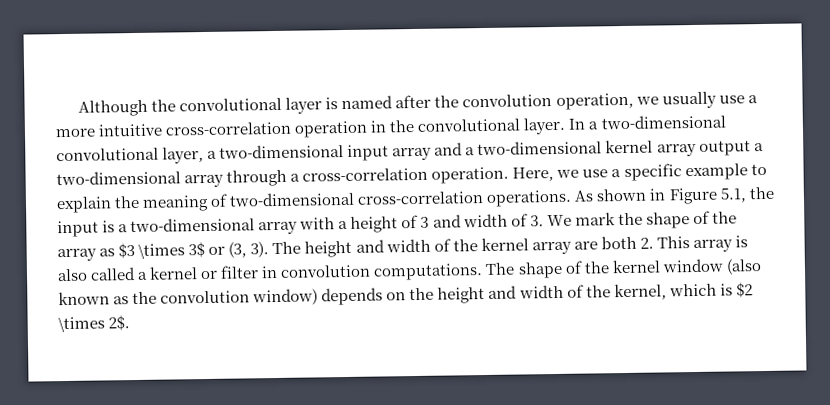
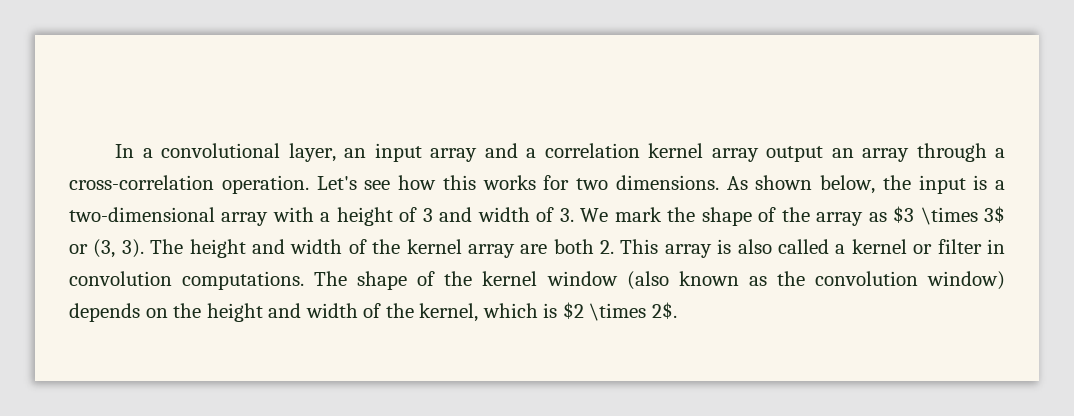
[78,91,758,117] [55,117,567,138] Although the convolutional layer is named after the convolution operation, we usually use a more intuitive cross-correlation operation in the convolutional layer. -> (115, 151) none
[600,114,726,130] two-dimensional -> (153, 153) none
[207,144,345,159] a two-dimensional -> [344,148,367,158] an
[477,140,603,156] two-dimensional -> [544,143,640,158] correlation
[753,143,764,152] [56,170,181,186] a two-dimensional -> [831,148,854,158] an
[512,163,767,182] [56,187,747,214] Here, we use a specific example to explain the meaning of two-dimensional cross-correlation operations. As shown in Figure 5.1, -> [316,175,875,194] Let's see how this works for two dimensions. As shown below,

